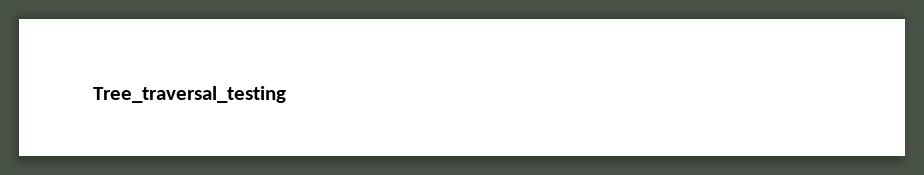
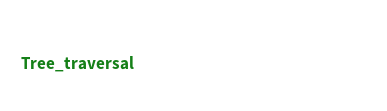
[93,86,286,103] Tree_traversal_testing -> [21,56,134,72] Tree_traversal

